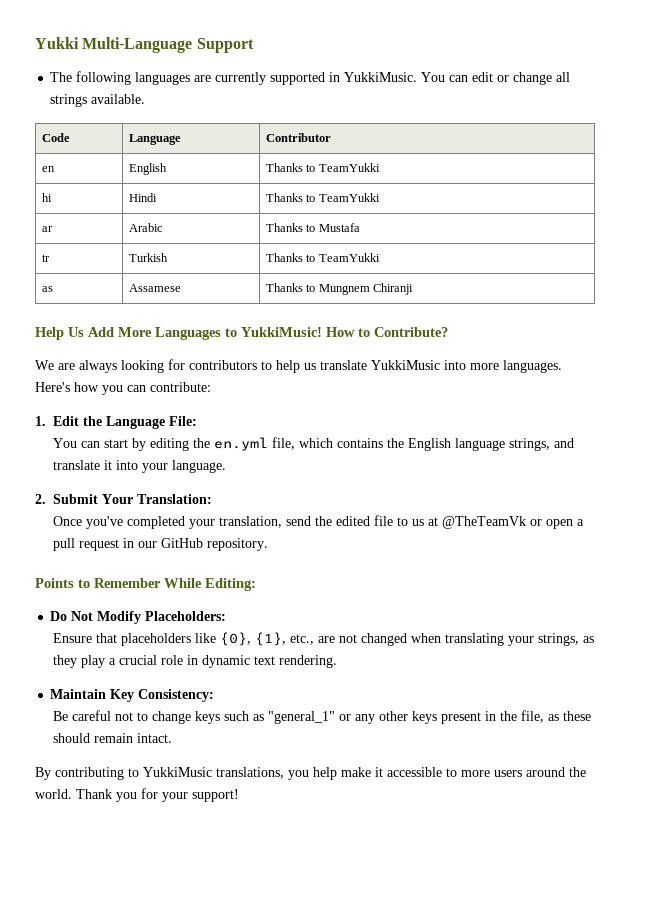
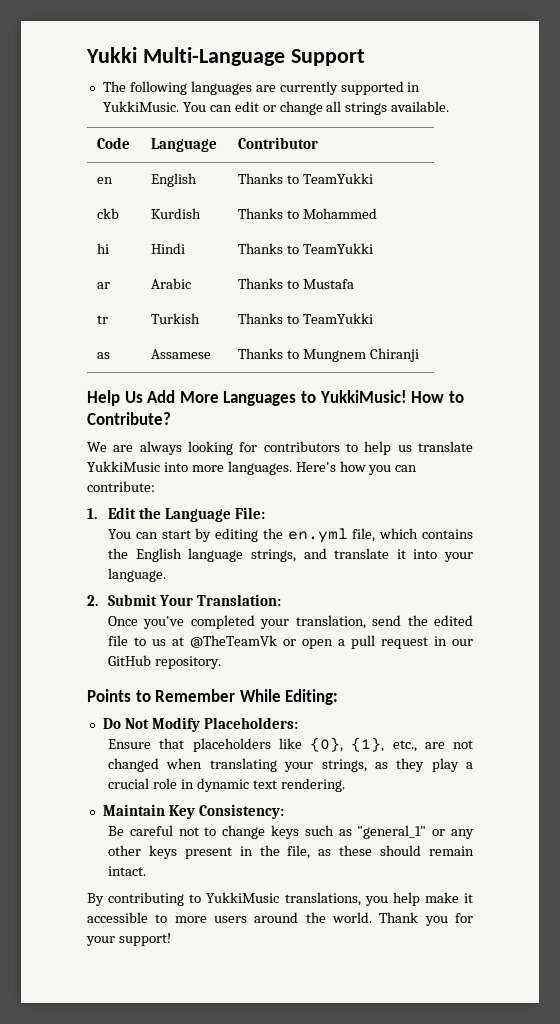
(380, 167) none -> [97,208,120,219] [151,208,202,219] [238,208,377,219] // ckb | Kurdish | Thanks to Mohammed

